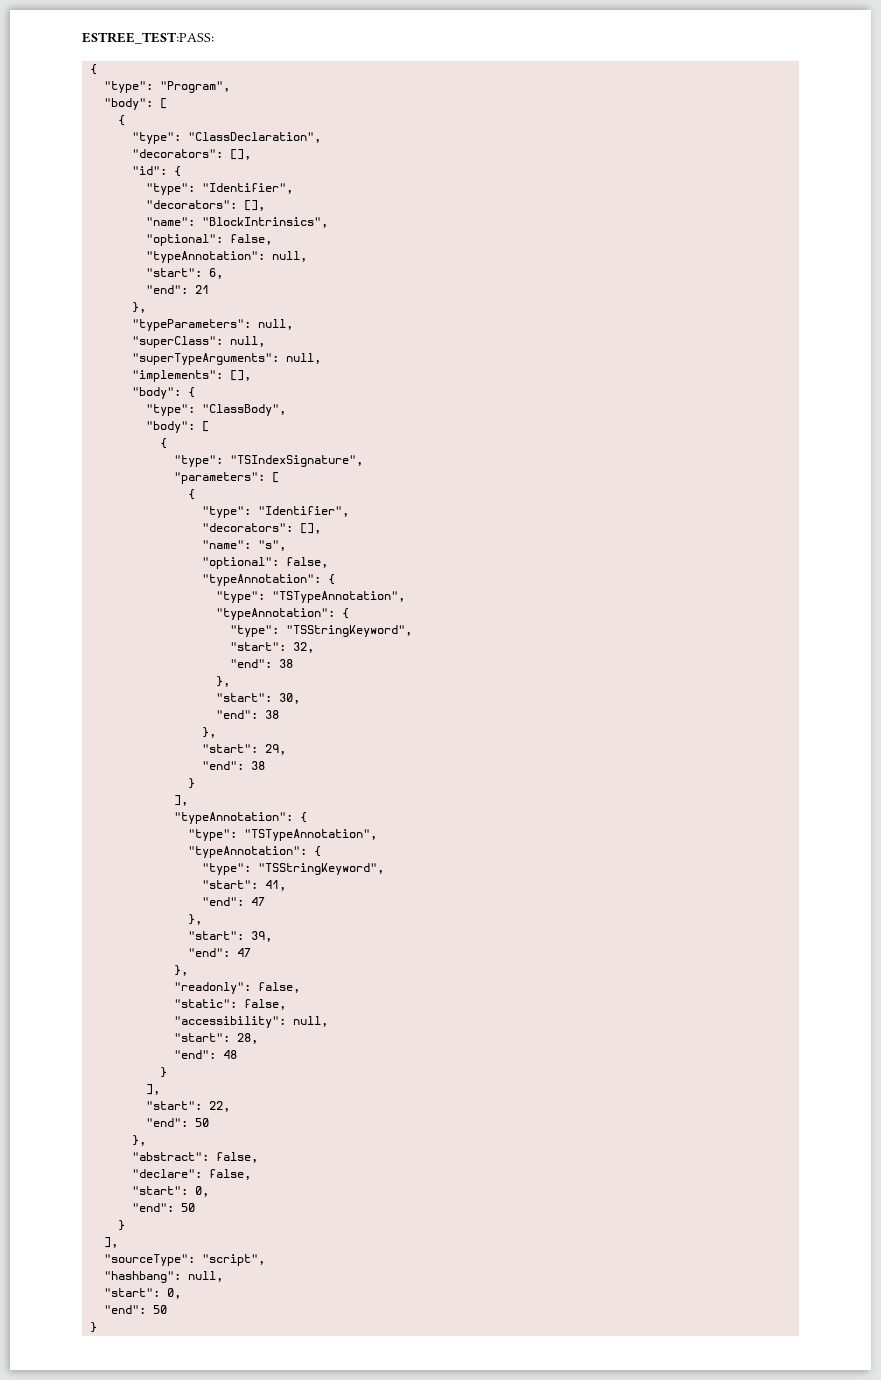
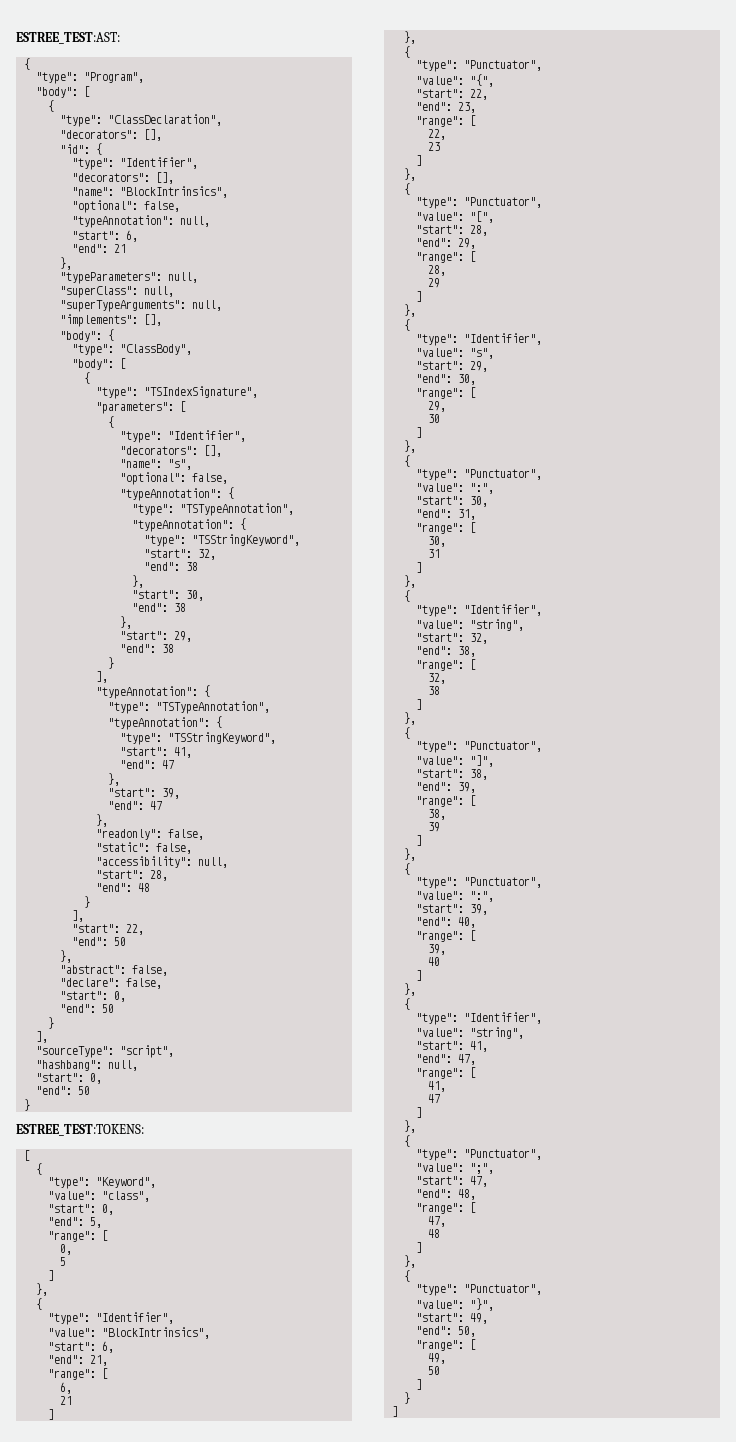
[82,32,214,44] ESTREE_TEST:PASS: -> [16,32,120,44] ESTREE_TEST:AST:
(98, 1327) none -> [16,1124,144,1136] [23,1150,30,1161] [35,1163,42,1175] [47,1177,156,1189] [47,1191,150,1202] [47,1204,114,1215] [47,1217,102,1228] [47,1230,108,1242] [59,1244,72,1255] [59,1257,66,1266] [47,1270,54,1281] [35,1283,48,1296] [35,1298,42,1310] [47,1312,174,1325] [47,1327,210,1339] [47,1341,114,1353] [47,1355,108,1366] [47,1368,108,1380] [59,1382,72,1394] [59,1396,72,1405] [47,1409,54,1420] [403,31,416,44] [403,46,410,58] [415,60,542,72] [415,74,494,87] [415,89,488,100] [415,102,476,113] [415,115,476,127] [427,129,446,140] [427,142,440,151] [415,155,422,166] [403,168,416,181] [403,183,410,195] [415,197,542,209] [415,211,494,223] [415,225,488,236] [415,238,476,249] [415,251,476,263] [427,265,446,276] [427,278,440,288] [415,291,422,302] [403,304,416,317] [403,319,410,331] [415,333,542,346] [415,348,494,359] [415,361,488,372] [415,374,476,385] [415,387,476,399] [427,401,446,412] [427,414,440,423] [415,427,422,438] [403,440,416,453] [403,455,410,467] [415,469,542,481] [415,483,494,494] [415,496,488,507] [415,509,476,520] [415,522,476,534] [427,536,446,547] [427,549,440,558] [415,562,422,573] [403,575,416,588] [403,590,410,602] [415,604,542,617] [415,619,524,631] [415,633,488,644] [415,646,476,657] [415,659,476,671] [427,673,446,684] [427,686,440,695] [415,699,422,710] [403,712,416,725] [403,727,410,739] [415,741,542,753] [415,755,494,767] [415,769,488,780] [415,782,476,793] [415,795,476,807] [427,809,446,820] [427,822,440,832] [415,835,422,846] [403,848,416,861] [403,863,410,875] [415,877,542,889] [415,891,494,902] [415,904,488,915] [415,917,476,928] [415,930,476,942] [427,944,446,955] [427,957,440,966] [415,970,422,981] [403,983,416,996] [403,998,410,1010] [415,1012,542,1025] [415,1027,524,1039] [415,1041,488,1052] [415,1054,476,1065] [415,1067,476,1079] [427,1081,446,1092] [427,1094,440,1103] [415,1107,422,1118] [403,1120,416,1133] [403,1135,410,1147] [415,1149,542,1161] [415,1163,494,1174] [415,1176,488,1187] [415,1189,476,1200] [415,1202,476,1214] [427,1216,446,1227] [427,1229,440,1238] [415,1242,422,1253] [403,1255,416,1268] [403,1270,410,1282] [415,1284,542,1296] [415,1298,494,1311] [415,1313,488,1324] [415,1326,476,1337] [415,1339,476,1351] [427,1353,446,1364] [427,1366,440,1375] [415,1379,422,1390] [403,1392,410,1404] [391,1406,398,1417] // ESTREE_TEST:TOKENS: // [ // { // "type": "Keyword", // "value": "class", // "start": 0, // "end": 5, // "range": [ // 0, // 5 // ] // }, // { // "type": "Identifier", // "value": "BlockIntrinsics", // "start": 6, // "end": 21, // "range": [ // 6, // 21 // ] // }, // { // "type": "Punctuator", // "value": "{", // "start": 22, // "end": 23, // "range": [ // 22, // 23 // ] // }, // { // "type": "Punctuator", // "value": "[", // "start": 28, // "end": 29, // "range": [ // 28, // 29 // ] // }, // { // "type": "Identifier", // "value": "s", // "start": 29, // "end": 30, // "range": [ // 29, // 30 // ] // }, // { // "type": "Punctuator", // "value": ":", // "start": 30, // "end": 31, // "range": [ // 30, // 31 // ] // }, // { // "type": "Identifier", // "value": "string", // "start": 32, // "end": 38, // "range": [ // 32, // 38 // ] // }, // { // "type": "Punctuator", // "value": "]", // "start": 38, // "end": 39, // "range": [ // 38, // 39 // ] // }, // { // "type": "Punctuator", // "value": ":", // "start": 39, // "end": 40, // "range": [ // 39, // 40 // ] // }, // { // "type": "Identifier", // "value": "string", // "start": 41, // "end": 47, // "range": [ // 41, // 47 // ] // }, // { // "type": "Punctuator", // "value": ";", // "start": 47, // "end": 48, // "range": [ // 47, // 48 // ] // }, // { // "type": "Punctuator", // "value": "}", // "start": 49, // "end": 50, // "range": [ // 49, // 50 // ] // } // ]

